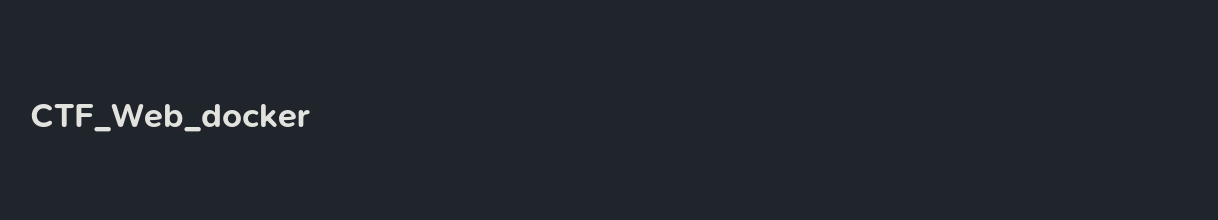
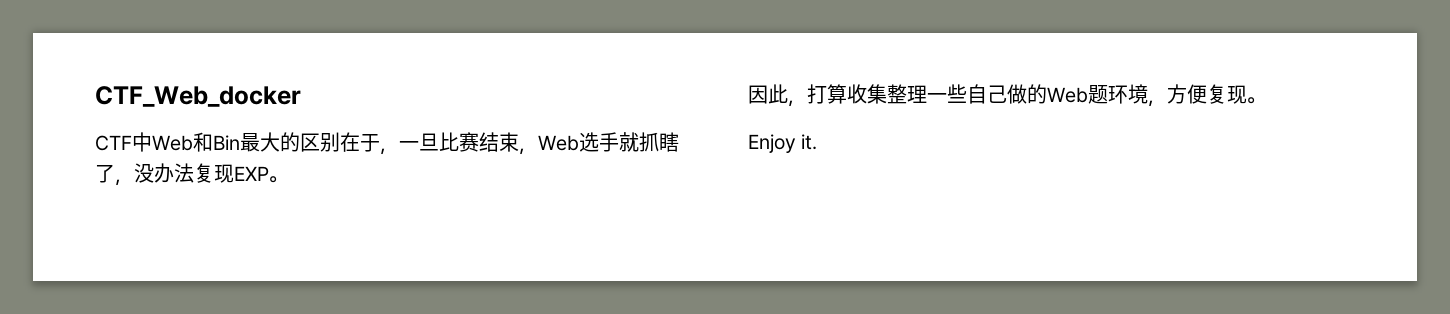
(310, 117) none -> [95,132,679,155] [95,163,288,186] [748,84,1266,107] [748,134,818,153] // CTF中Web和Bin最大的区别在于，一旦比赛结束，Web选手就抓瞎了，没办法复现EXP。 // 因此，打算收集整理一些自己做的Web题环境，方便复现。 // Enjoy it.

